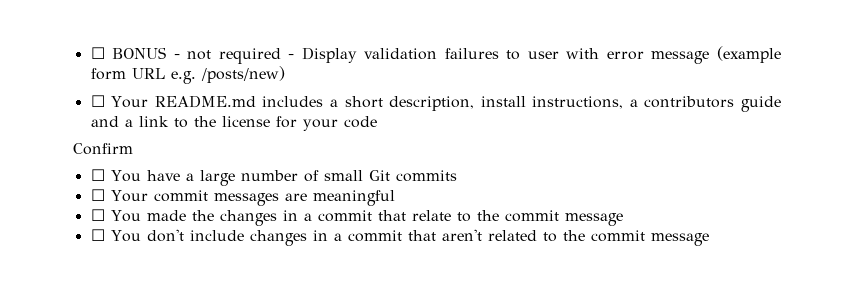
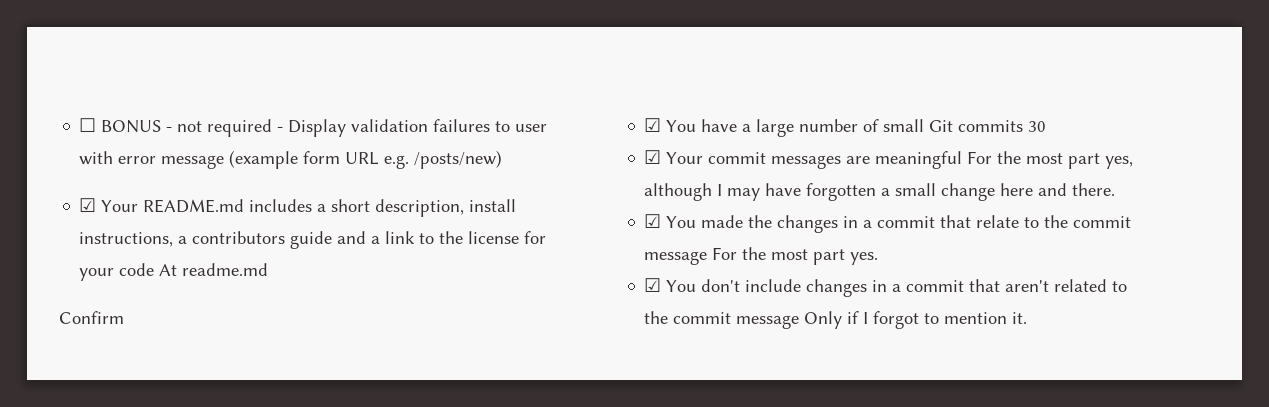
[90,95,105,107] ☐ -> [79,198,97,212] ☑
(377, 122) none -> [159,263,269,276] At readme.md
[90,169,105,181] ☐ -> [644,118,662,132] ☑
[90,189,105,201] // ☐ -> [1028,121,1047,132] [644,150,662,164] 30 // ☑
[90,209,105,221] // ☐ -> [967,151,1134,169] [644,183,1116,201] [644,214,662,228] For the most part yes, although I may have forgotten a small change here and there. // ☑
[90,229,105,241] // ☐ -> [712,247,879,265] [644,278,662,292] For the most part yes. // ☑
(709, 239) none -> [804,311,1028,329] Only if I forgot to mention it.

